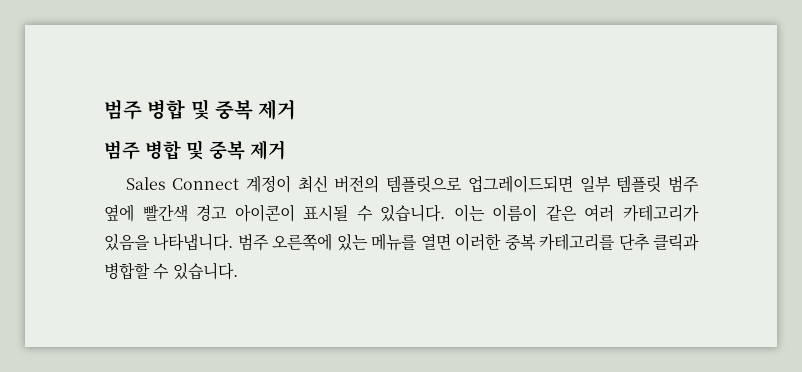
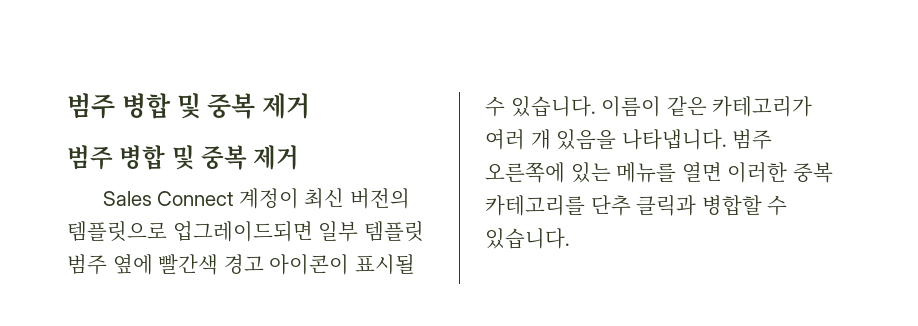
[453,204,485,222] 이는 -> (596, 106) none
[584,204,700,222] 여러 카테고리가 -> [712,96,813,117] [485,129,551,150] 카테고리가 여러 개

